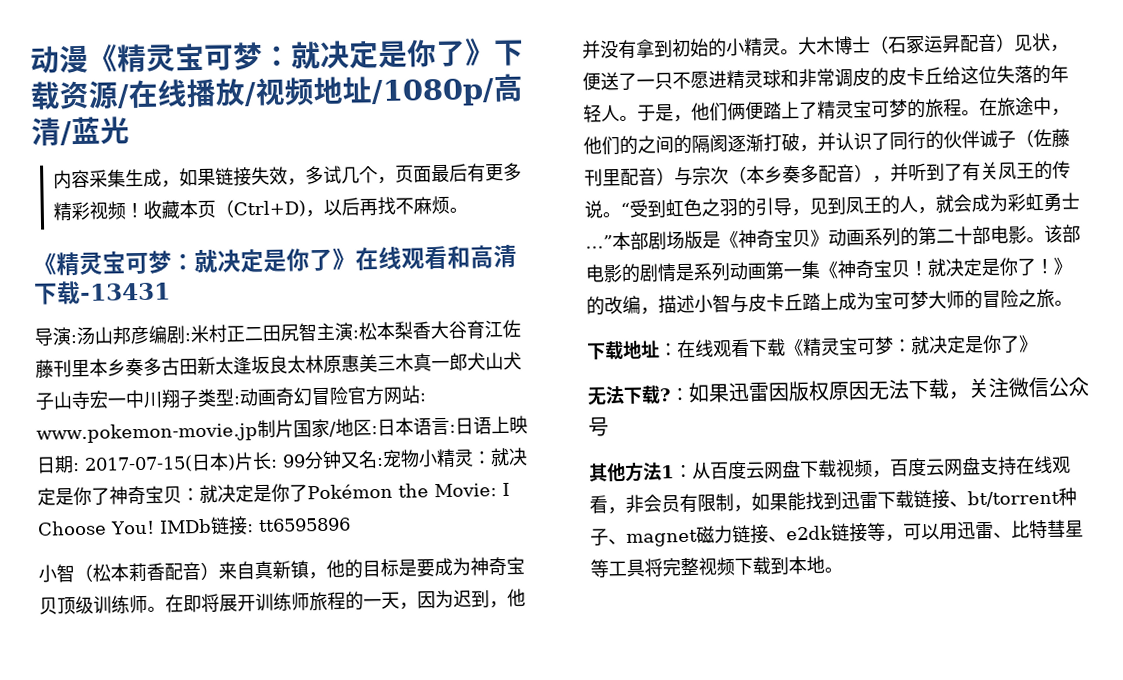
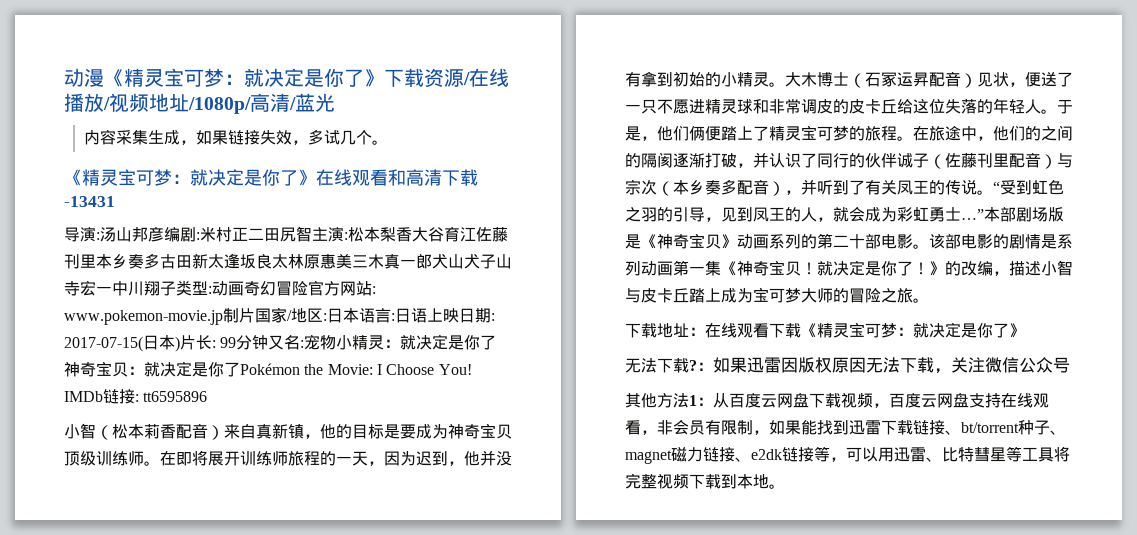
[376,162,522,185] [52,195,450,221] ，页面最后有更多精彩视频！收藏本页（Ctrl+D)，以后再找不麻烦 -> (373, 137) none

